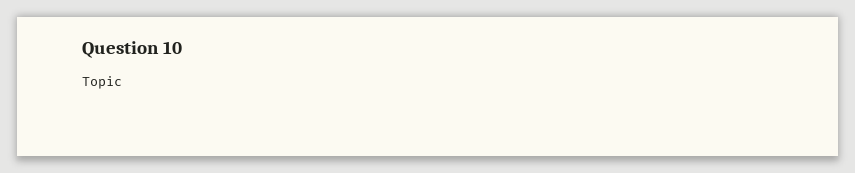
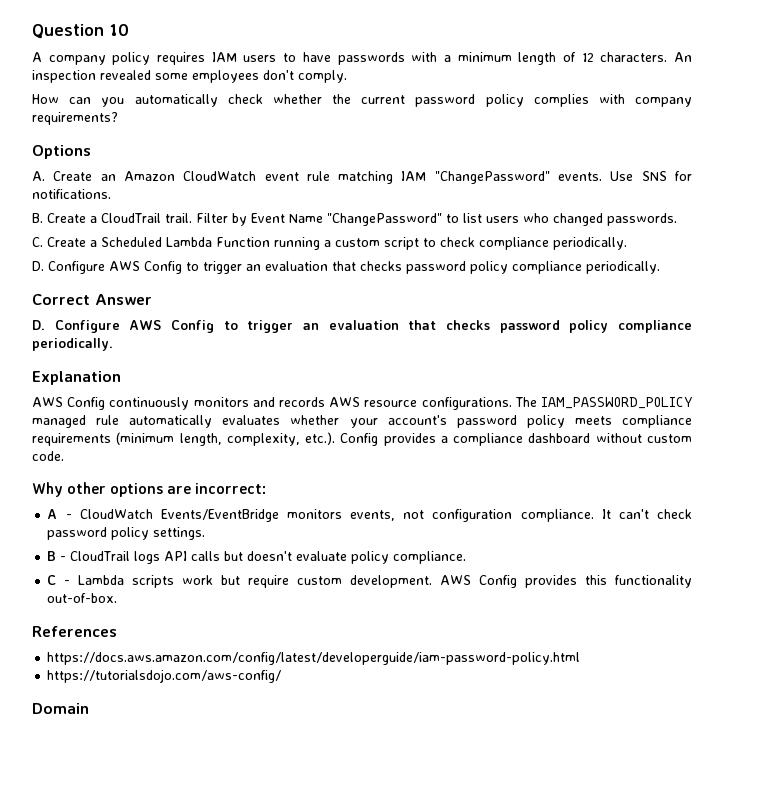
[82,76,122,89] Topic -> [32,52,692,65] [32,70,347,83] [32,94,692,107] [32,112,118,125] [32,145,91,159] [32,171,692,184] [32,189,111,199] [32,213,677,226] [32,237,627,250] [32,261,660,274] [32,294,152,305] [32,320,692,333] [32,338,113,351] [32,371,121,385] [32,397,693,410] [32,415,693,428] [32,432,692,446] [32,451,64,461] [32,482,267,497] [47,509,692,522] [47,527,206,540] [47,551,467,564] [47,575,692,588] [47,593,118,603] [32,626,117,637] [47,652,581,665] [47,669,282,683] [32,703,89,714] A company policy requires IAM users to have passwords with a minimum length of 12 characters. An inspection revealed some employees don't comply. // How can you automatically check whether the current password policy complies with company requirements? // Options // A. Create an Amazon CloudWatch event rule matching IAM "ChangePassword" events. Use SNS for notifications. // B. Create a CloudTrail trail. Filter by Event Name "ChangePassword" to list users who changed passwords. // C. Create a Scheduled Lambda Function running a custom script to check compliance periodically. // D. Configure AWS Config to trigger an evaluation that checks password policy compliance periodically. // Correct Answer // D. Configure AWS Config to trigger an evaluation that checks password policy compliance periodically. // Explanation // AWS Config continuously monitors and records AWS resource configurations. The IAM_PASSWORD_POLICY managed rule automatically evaluates whether your account's password policy meets compliance requirements (minimum length, complexity, etc.). Config provides a compliance dashboard without custom code. // Why other options are incorrect: // A - CloudWatch Events/EventBridge monitors events, not configuration compliance. It can't check password policy settings. // B - CloudTrail logs API calls but doesn't evaluate policy compliance. // C - Lambda scripts work but require custom development. AWS Config provides this functionality out-of-box. // References // https://docs.aws.amazon.com/config/latest/developerguide/iam-password-policy.html // https://tutorialsdojo.com/aws-config/ // Domain

